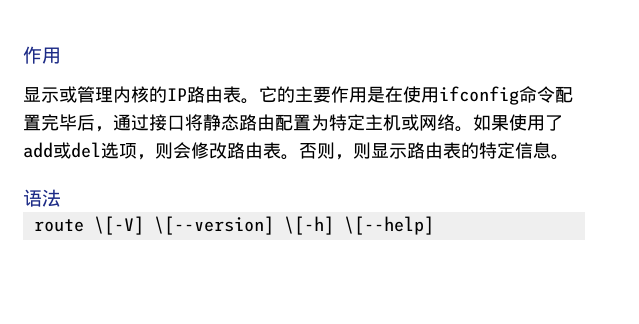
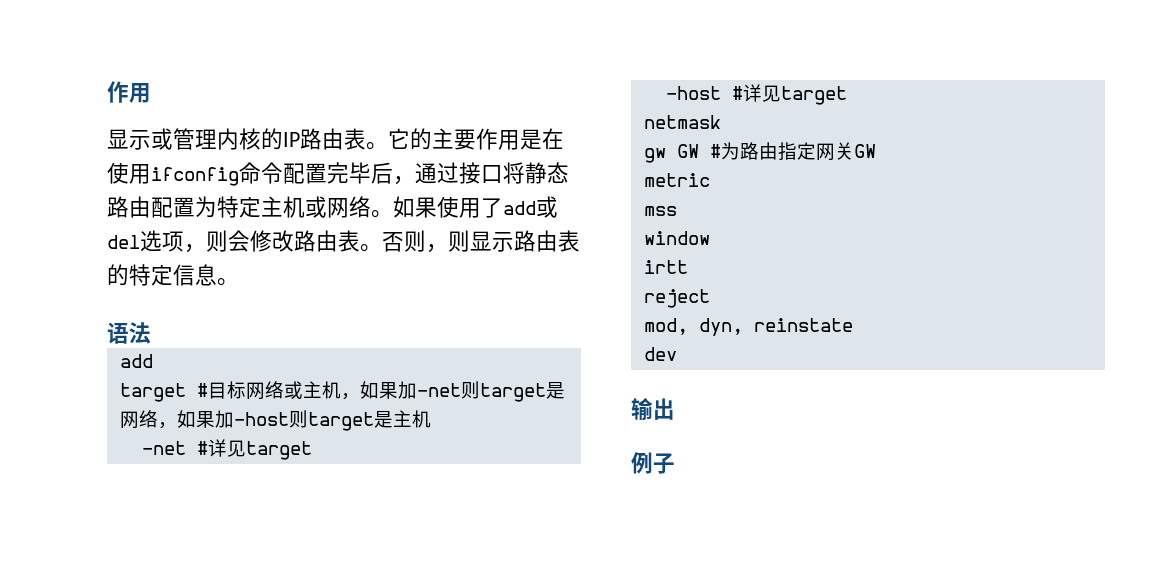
[33,216,434,235] route \[-V] \[--version] \[-h] \[--help] -> [119,354,153,368] [119,381,565,402] [119,410,431,431] [141,439,312,460] [665,84,847,105] [643,115,721,129] [643,142,876,163] [643,173,710,187] [643,206,677,216] [643,231,710,245] [643,260,688,274] [643,289,710,308] [643,318,853,336] [643,347,677,361] [631,398,675,420] [631,452,675,474] add // target #目标网络或主机，如果加-net则target是网络，如果加-host则target是主机 // -net #详见target // -host #详见target // netmask // gw GW #为路由指定网关GW // metric // mss // window // irtt // reject // mod, dyn, reinstate // dev // 输出 // 例子

